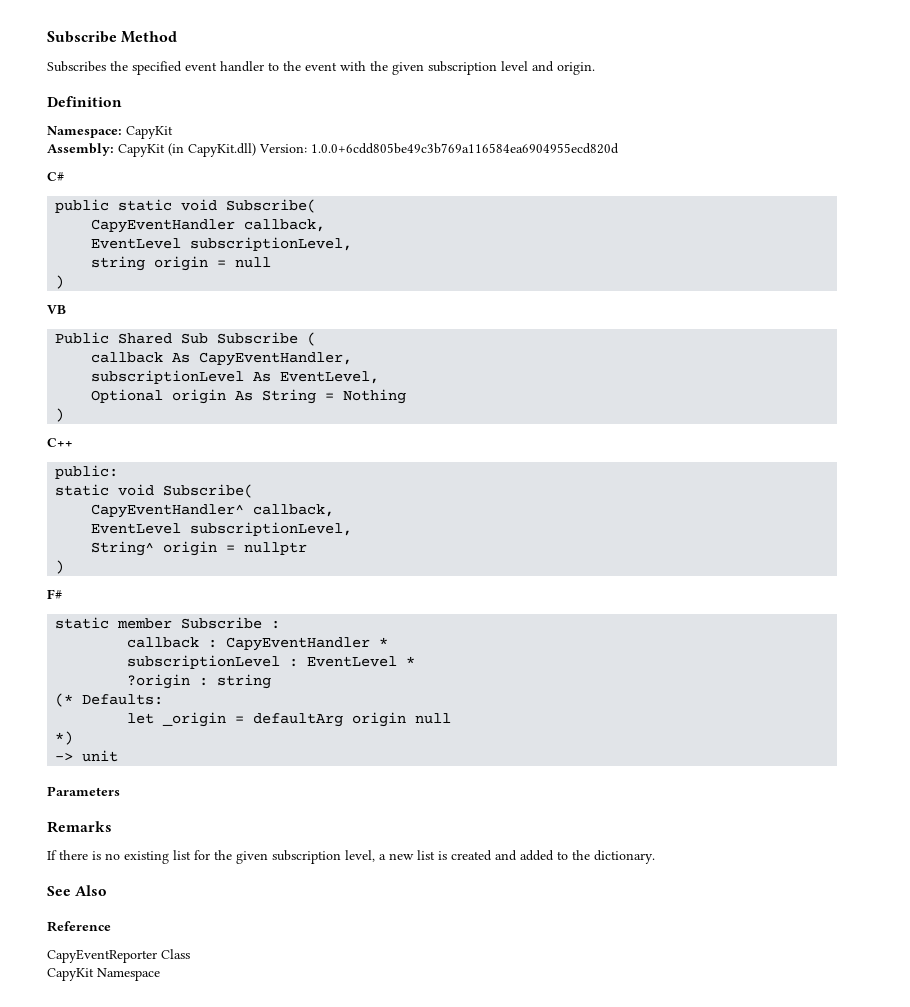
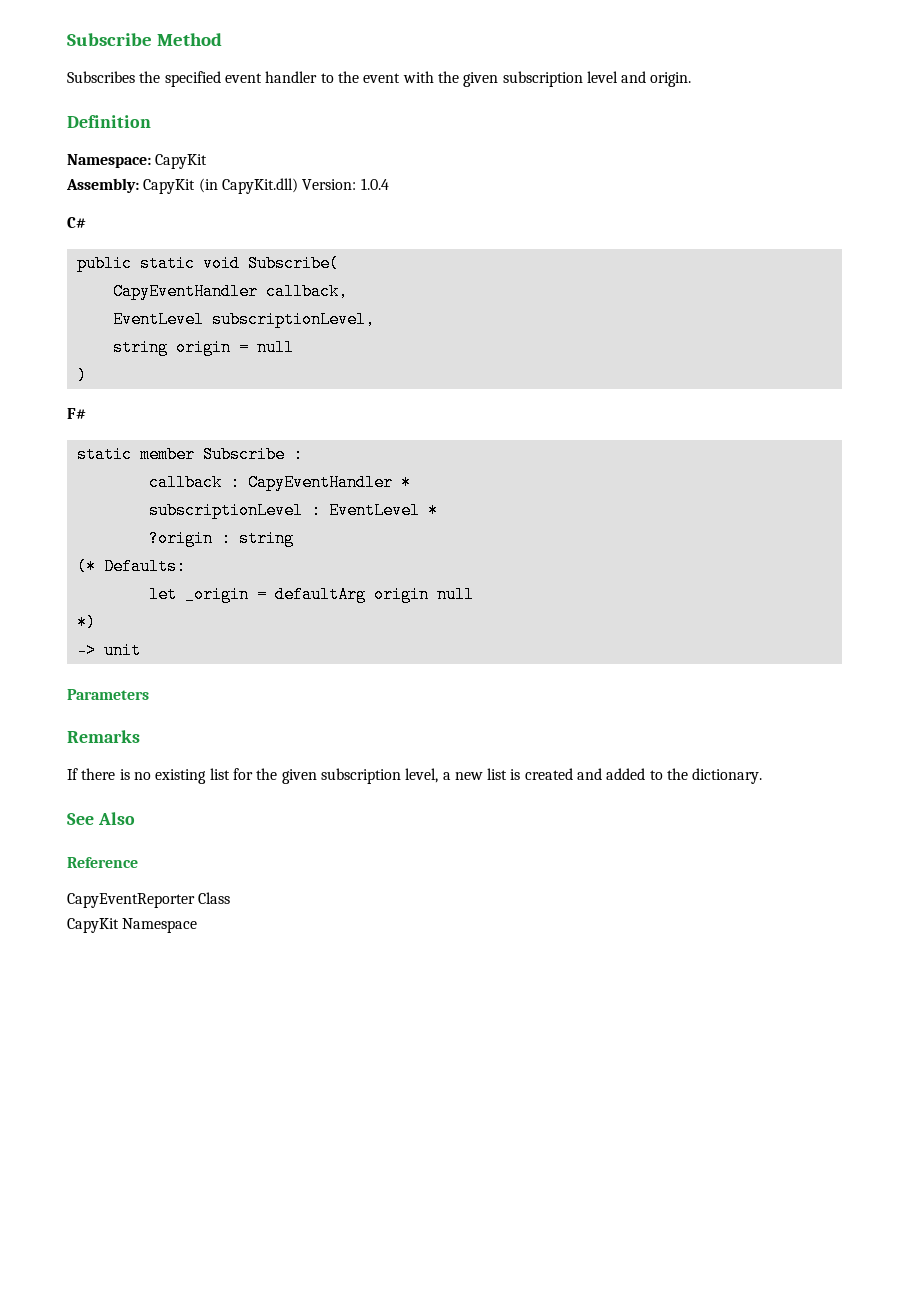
[311,143,619,154] 1.0.0+6cdd805be49c3b769a116584ea6904955ecd820d -> [360,178,389,190] 1.0.4
[47,305,66,314] [55,332,317,346] [91,352,353,366] [91,370,380,384] [91,389,407,404] [55,408,65,422] [47,438,73,447] [55,465,119,479] [55,484,254,498] [91,504,335,518] [91,522,353,536] [91,541,308,556] [55,560,65,574] // VB // Public Shared Sub Subscribe ( // callback As CapyEventHandler, // subscriptionLevel As EventLevel, // Optional origin As String = Nothing // ) // C++ // public: // static void Subscribe( // CapyEventHandler^ callback, // EventLevel subscriptionLevel, // String^ origin = nullptr // ) -> (87, 375) none

